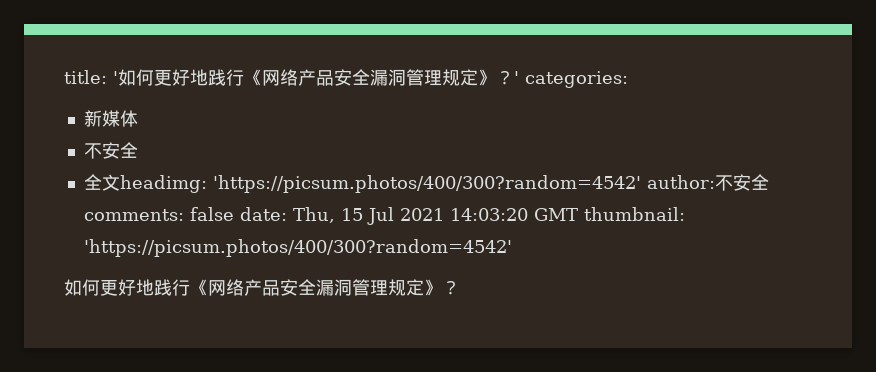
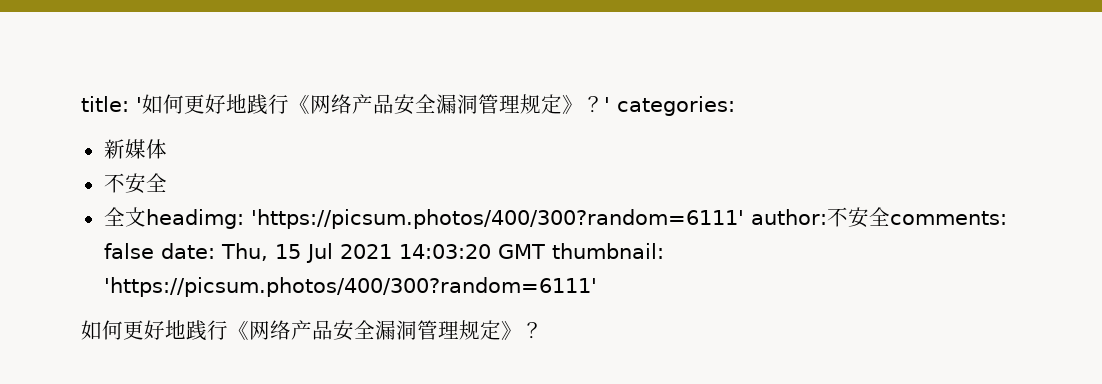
[212,175,641,193] 'https://picsum.photos/400/300?random=4542' -> [250,209,744,229] 'https://picsum.photos/400/300?random=6111'
[83,239,512,257] 'https://picsum.photos/400/300?random=4542' -> [103,277,597,297] 'https://picsum.photos/400/300?random=6111'

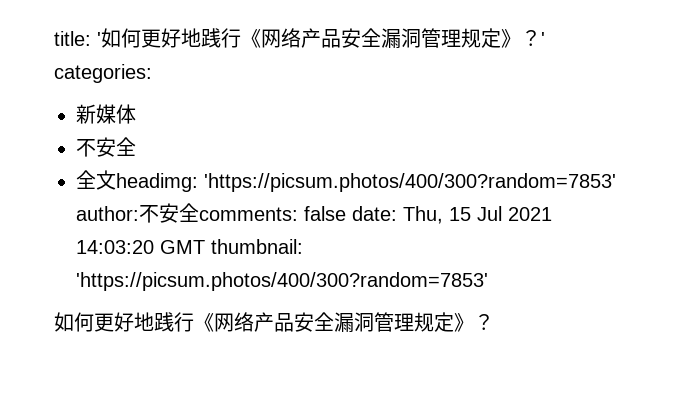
[250,209,744,229] 'https://picsum.photos/400/300?random=6111' -> [204,173,616,192] 'https://picsum.photos/400/300?random=7853'
[103,277,597,297] 'https://picsum.photos/400/300?random=6111' -> [76,272,488,291] 'https://picsum.photos/400/300?random=7853'

